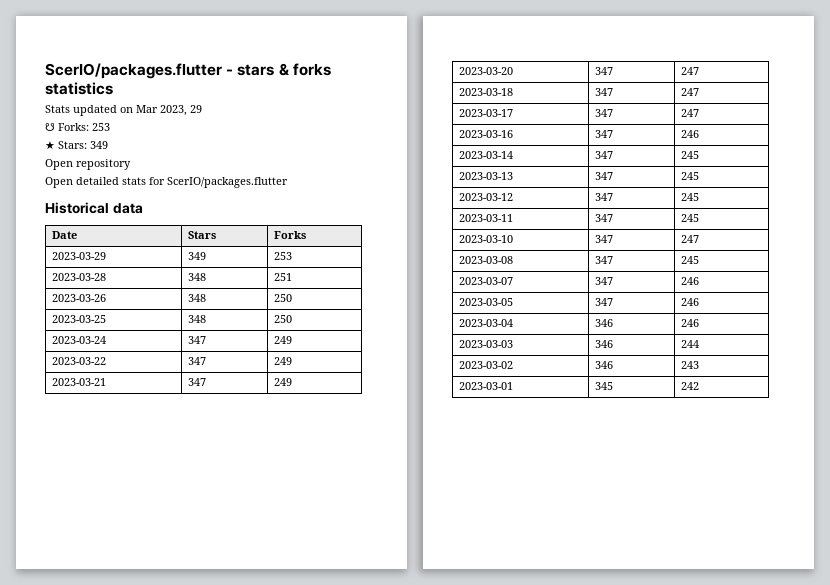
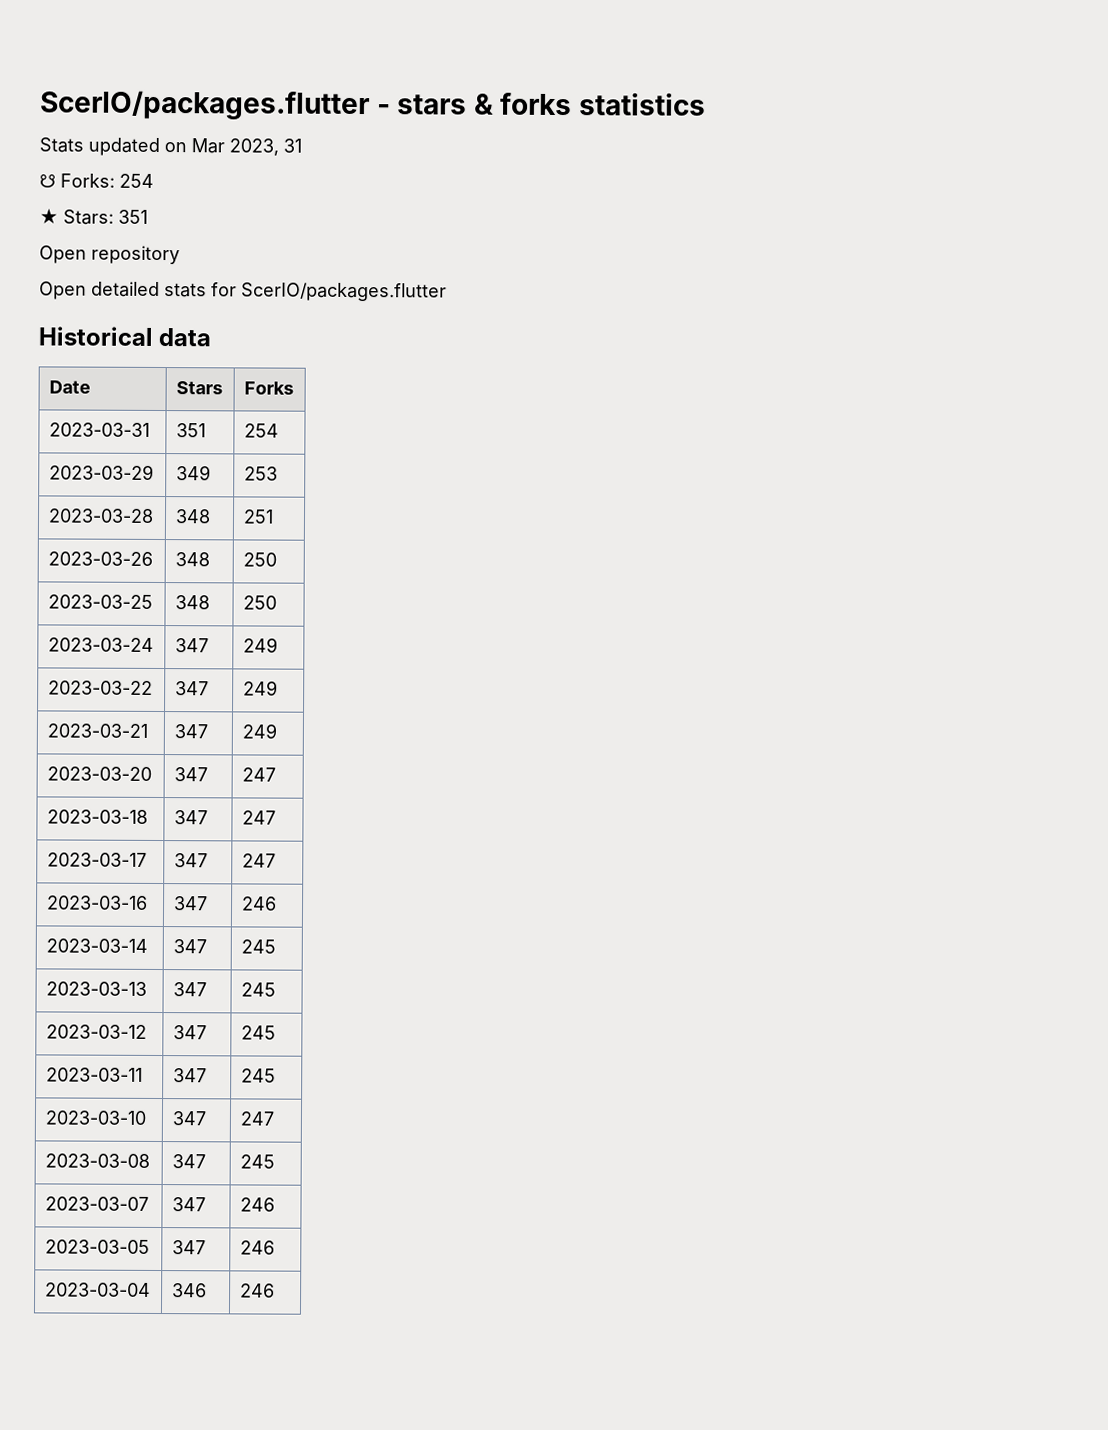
[190,105,202,113] 29 -> [283,138,302,153] 31
[92,123,110,131] 253 -> [119,173,154,188] 254
[90,141,108,149] 349 -> [118,209,148,224] 351
(307, 235) none -> [48,422,150,437] [175,423,206,438] [243,423,279,438] // 2023-03-31 | 351 | 254
[459,340,514,348] [595,340,614,348] [681,340,700,348] [459,361,514,369] [595,361,614,369] [681,361,700,369] [459,382,514,390] [595,382,614,390] [681,382,700,390] // 2023-03-03 | 346 | 244 // 2023-03-02 | 346 | 243 // 2023-03-01 | 345 | 242 -> (275, 1290) none

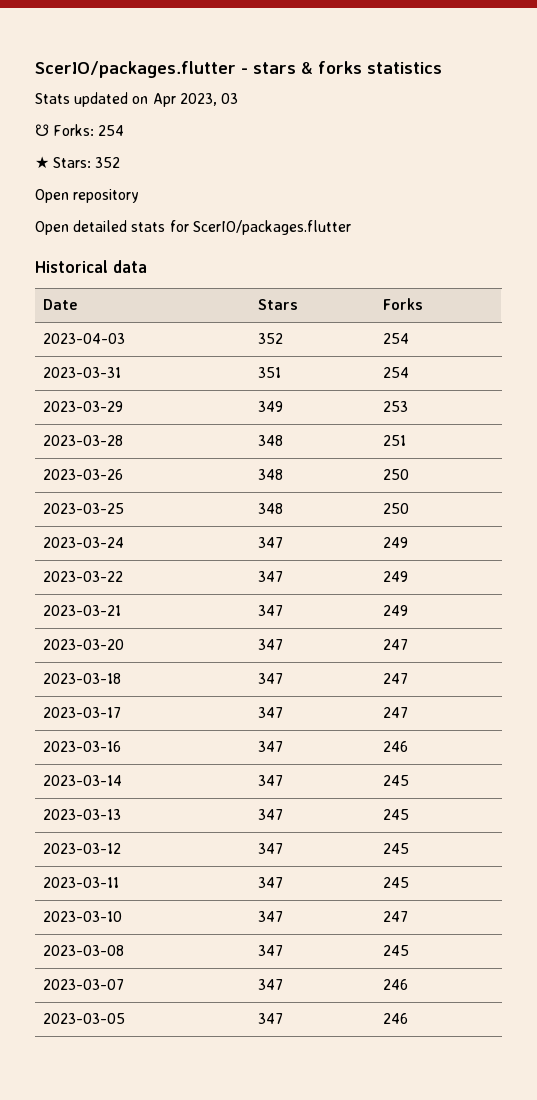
[191,138,302,156] Mar 2023, 31 -> [152,93,238,107] Apr 2023, 03
[118,209,148,224] 351 -> [95,157,121,168] 352
(294, 388) none -> [43,333,126,344] [258,333,284,344] [383,333,410,344] // 2023-04-03 | 352 | 254
[44,1282,151,1297] [171,1283,207,1298] [239,1283,275,1298] // 2023-03-04 | 346 | 246 -> (409, 1018) none

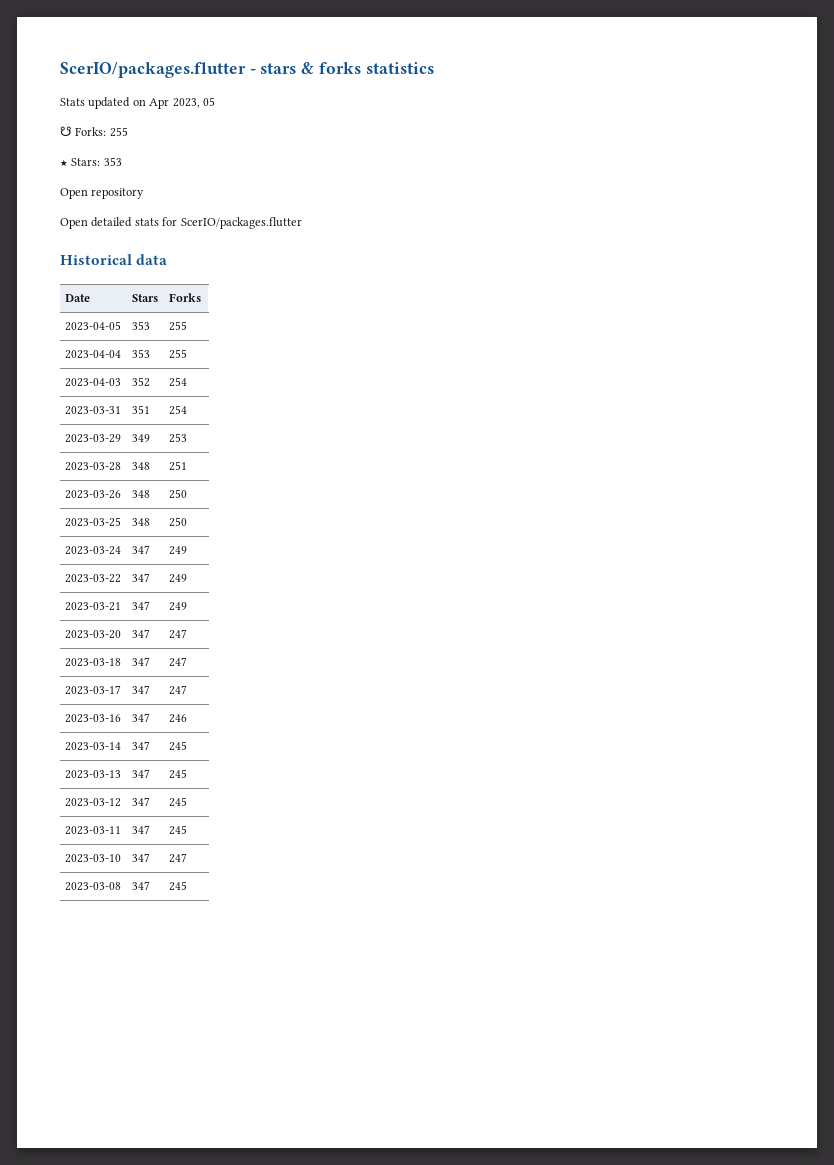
[220,93,238,104] 03 -> [202,97,215,106] 05
[98,125,125,136] 254 -> [109,127,128,137] 255
[95,157,121,168] 352 -> [103,157,122,166] 353
(424, 304) none -> [65,321,122,331] [132,321,151,330] [169,321,188,331] [65,350,122,359] [132,349,151,358] [169,349,188,359] // 2023-04-05 | 353 | 255 // 2023-04-04 | 353 | 255
[43,979,125,990] [258,979,284,990] [383,979,409,990] [43,1013,126,1024] [258,1013,284,1024] [383,1013,409,1024] // 2023-03-07 | 347 | 246 // 2023-03-05 | 347 | 246 -> (188, 886) none

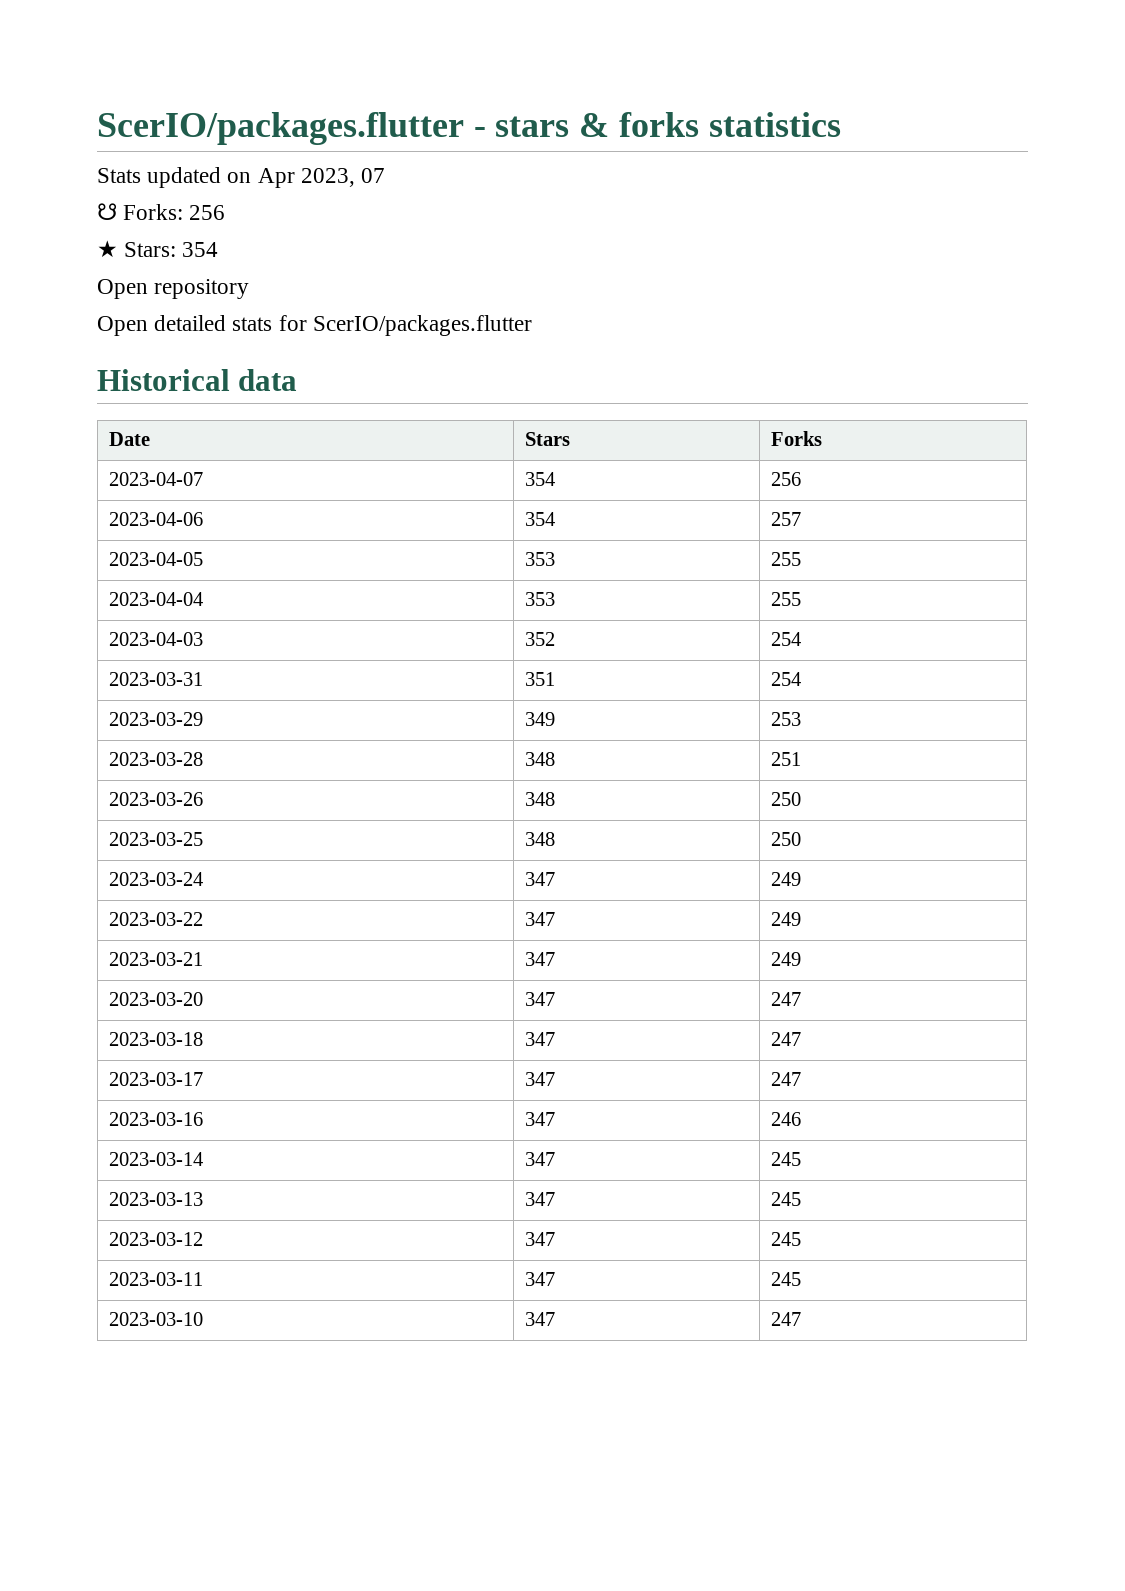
[202,97,215,106] 05 -> [361,168,386,183] 07
[109,127,128,137] 255 -> [189,205,226,220] 256
[103,157,122,166] 353 -> [182,242,219,257] 354
(202, 297) none -> [109,472,204,486] [525,472,556,486] [771,472,802,486] [109,512,204,526] [525,512,556,526] [771,512,802,526] // 2023-04-07 | 354 | 256 // 2023-04-06 | 354 | 257
[65,882,122,891] [132,881,151,890] [169,881,188,891] // 2023-03-08 | 347 | 245 -> (802, 1319) none

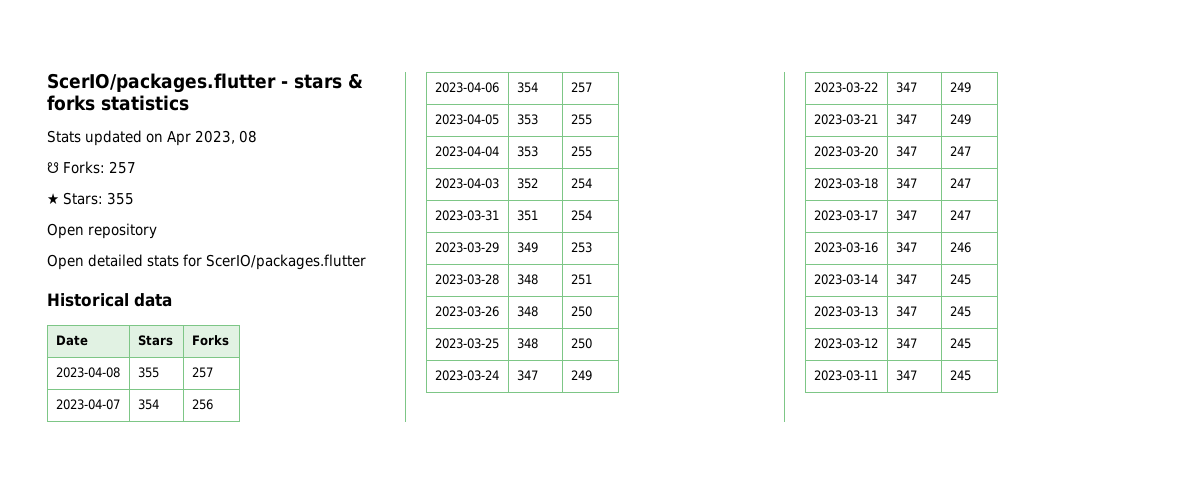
[361,168,386,183] 07 -> [239,130,257,143] 08
[189,205,226,220] 256 -> [109,161,136,174] 257
[182,242,219,257] 354 -> [107,192,134,205] 355
(823, 438) none -> [55,367,120,378] [137,367,159,378] [191,367,213,378] // 2023-04-08 | 355 | 257
[109,1312,204,1326] [525,1312,556,1326] [771,1312,802,1326] // 2023-03-10 | 347 | 247 -> (971, 375) none

